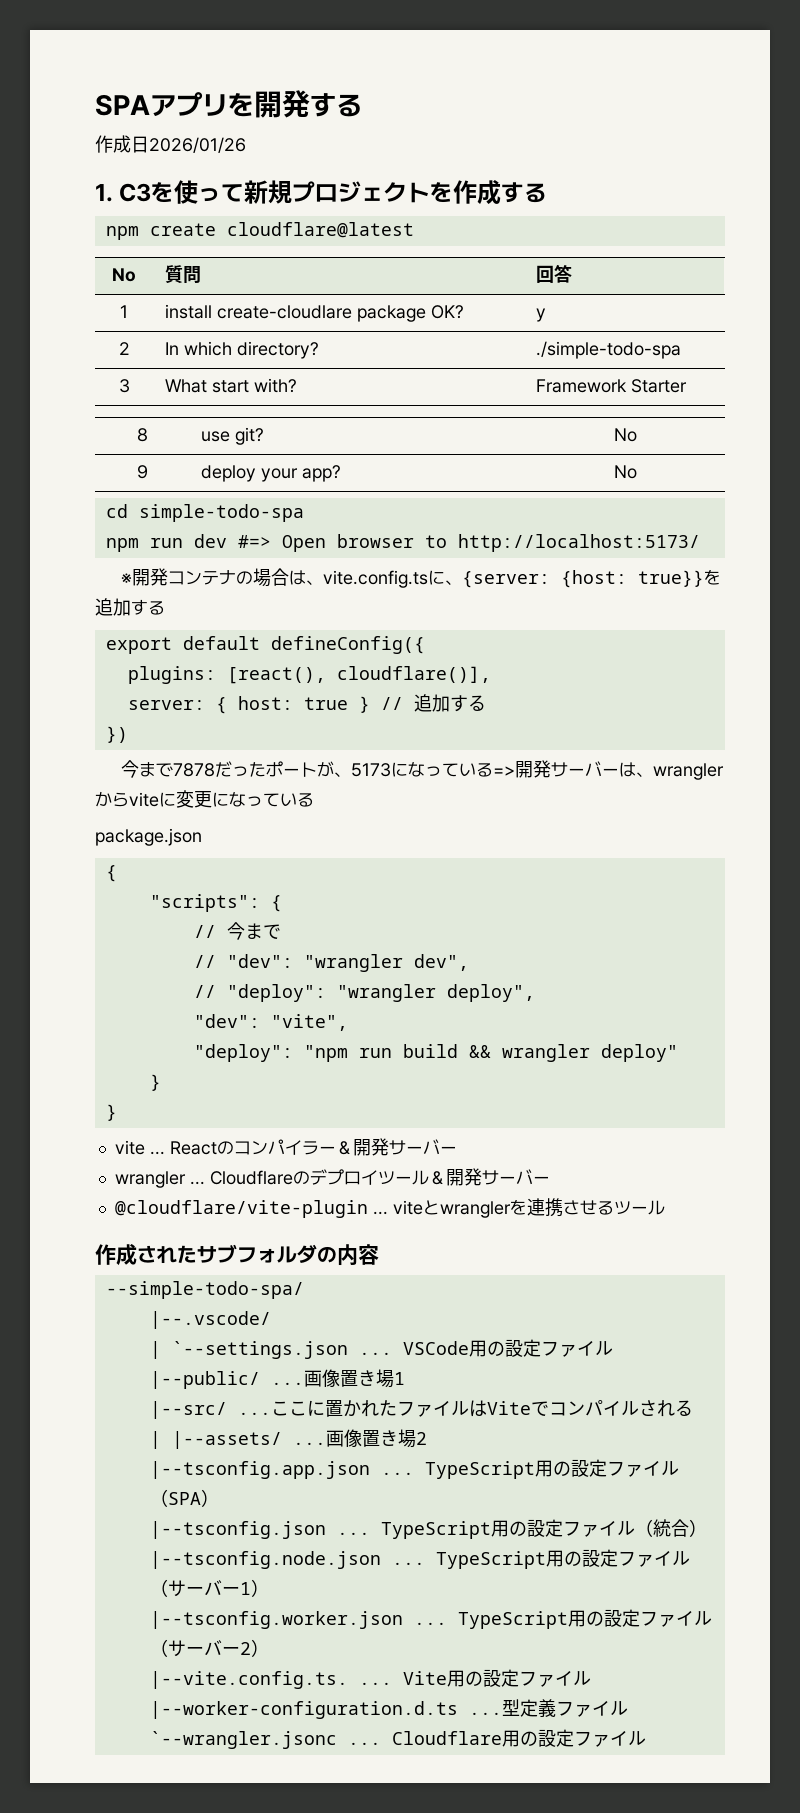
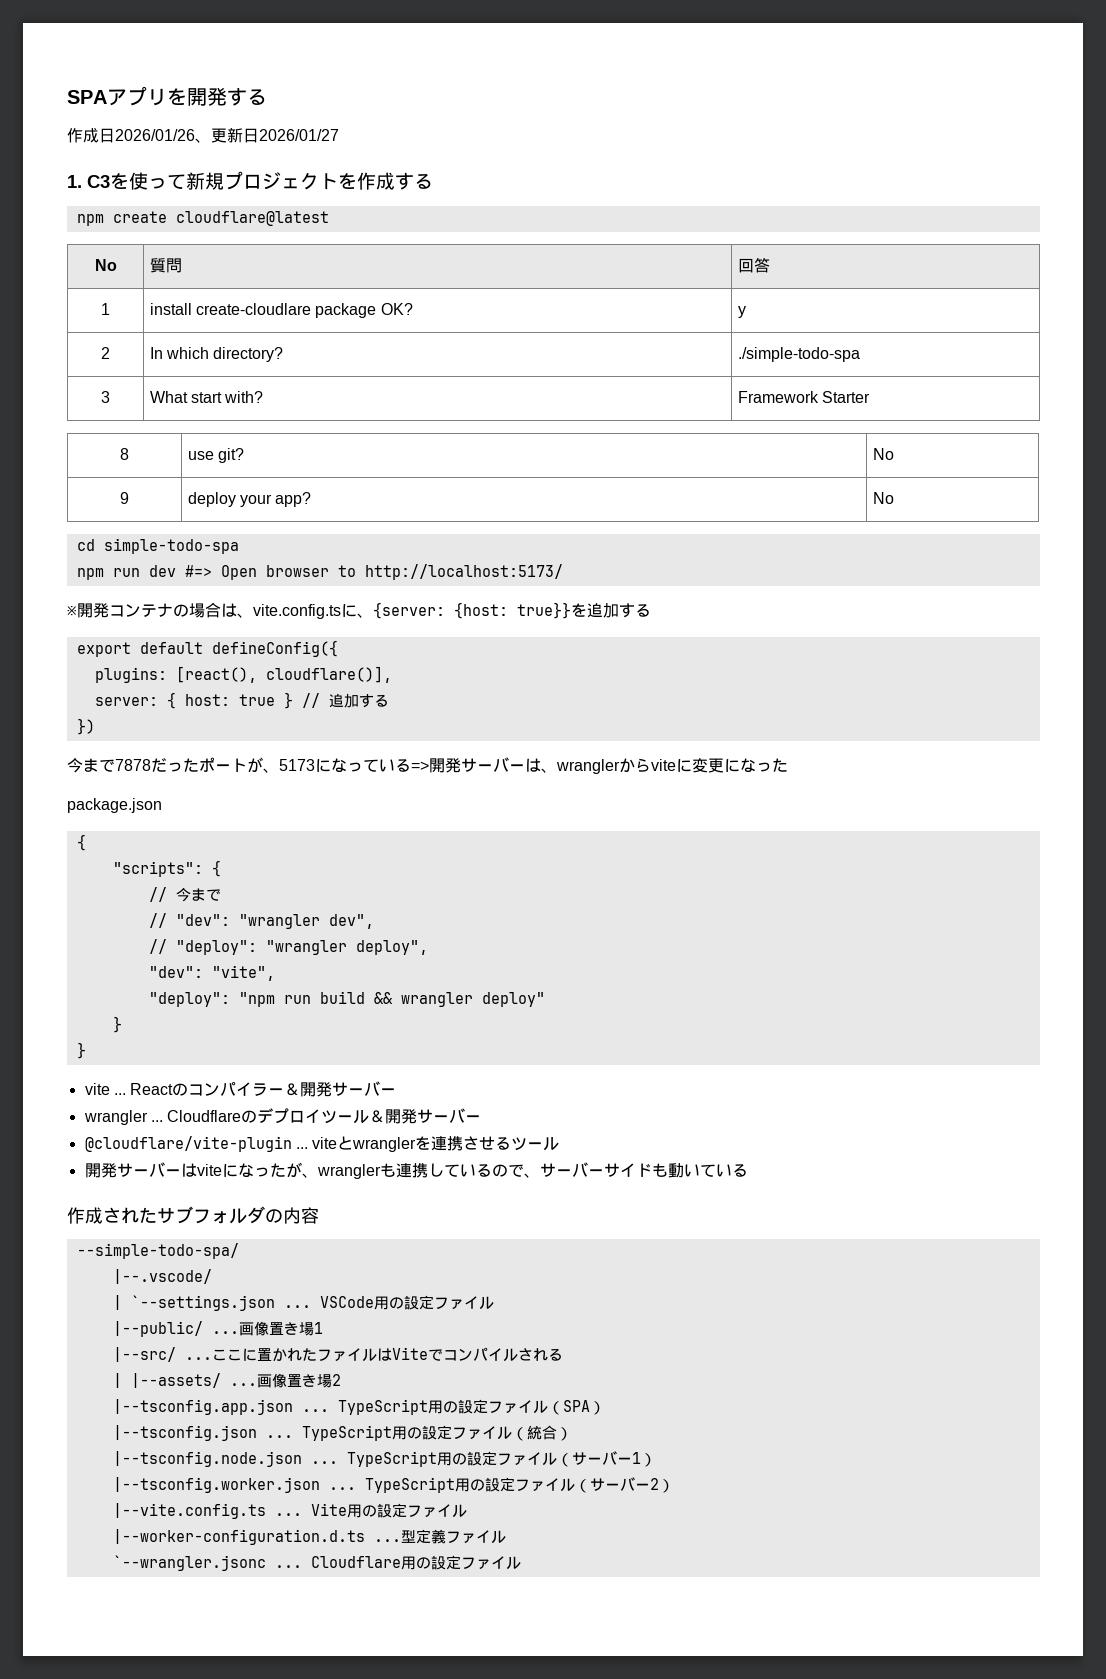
(246, 145) none -> [195,127,339,143] 、更新日2026/01/27
[263,793,314,807] ている -> [772,758,788,772] た
(665, 1207) none -> [84,1162,748,1179] // 開発サーバーはviteになったが、wranglerも連携しているので、サーバーサイドも動いている
[149,1671,348,1689] |--vite.config.ts. -> [112,1503,266,1519] |--vite.config.ts

